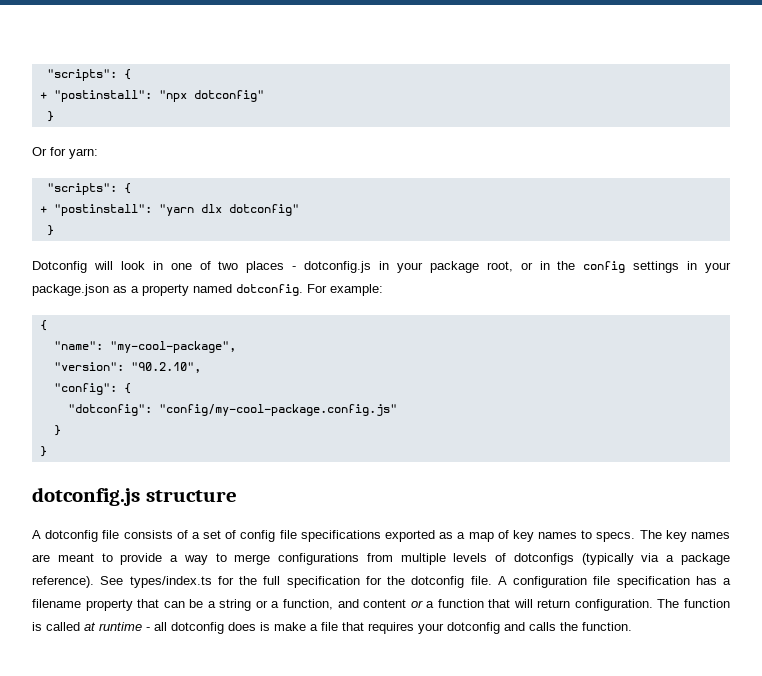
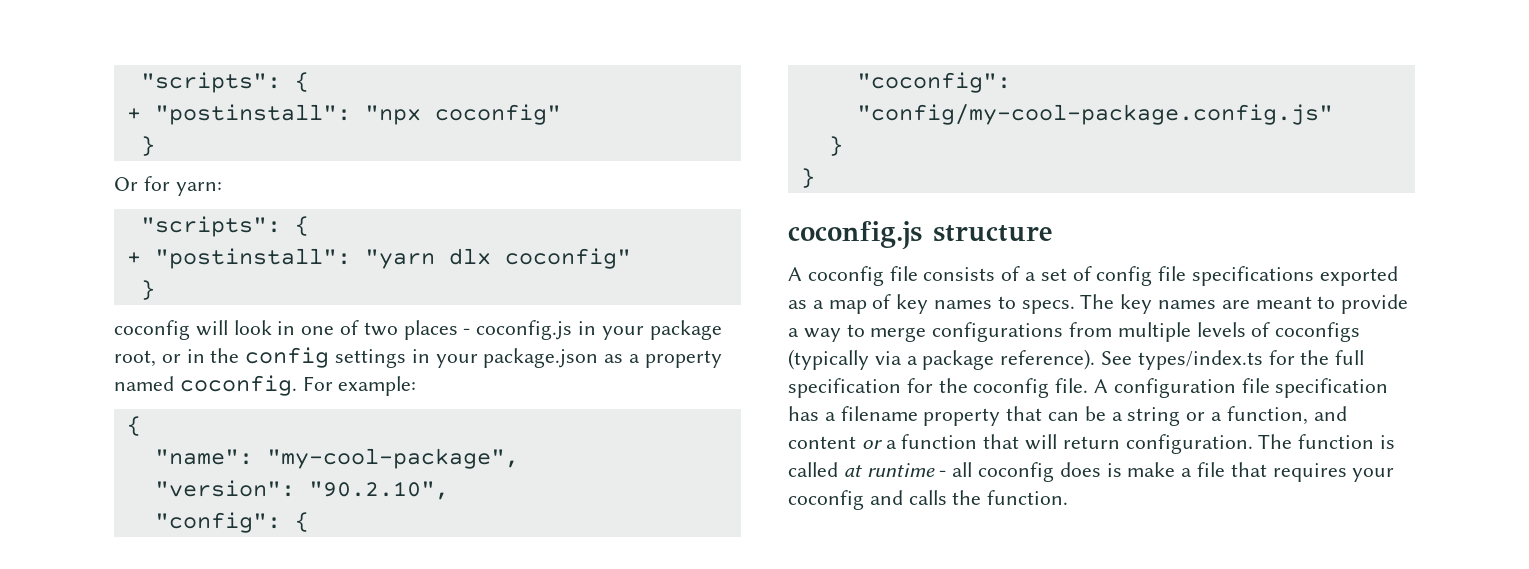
[193,90,264,102] dotconfig" -> [434,104,561,125] coconfig"
[228,204,299,216] [46,225,54,236] [32,261,87,273] dotconfig" // } // Dotconfig -> [504,248,631,269] [140,280,155,300] [114,320,190,340] coconfig" // } // coconfig
[304,261,372,273] dotconfig.js -> [476,320,573,340] coconfig.js
[236,284,303,296] dotconfig. -> [179,375,297,396] coconfig.
[67,404,152,416] "dotconfig": -> [856,72,1011,93] "coconfig":
[32,487,140,506] dotconfig.js -> [788,221,922,249] coconfig.js
[45,530,99,542] dotconfig -> [807,266,884,286] coconfig
[513,553,574,565] dotconfigs -> [1275,322,1361,342] coconfigs
[411,576,465,588] dotconfig -> [973,378,1050,398] coconfig
[171,622,224,634] dotconfig -> [978,462,1055,482] coconfig
[447,622,500,634] dotconfig -> [788,490,864,510] coconfig

